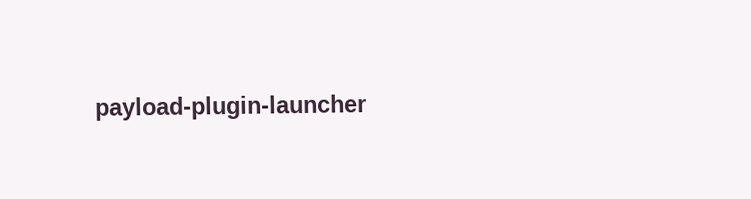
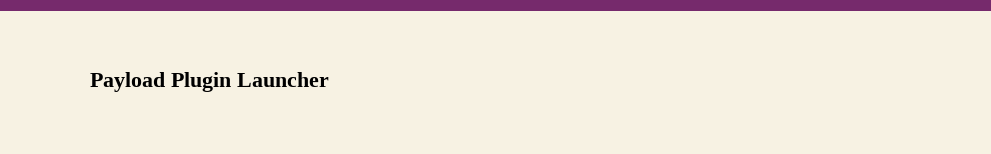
[94,94,367,121] payload-plugin-launcher -> [90,72,329,92] Payload Plugin Launcher

